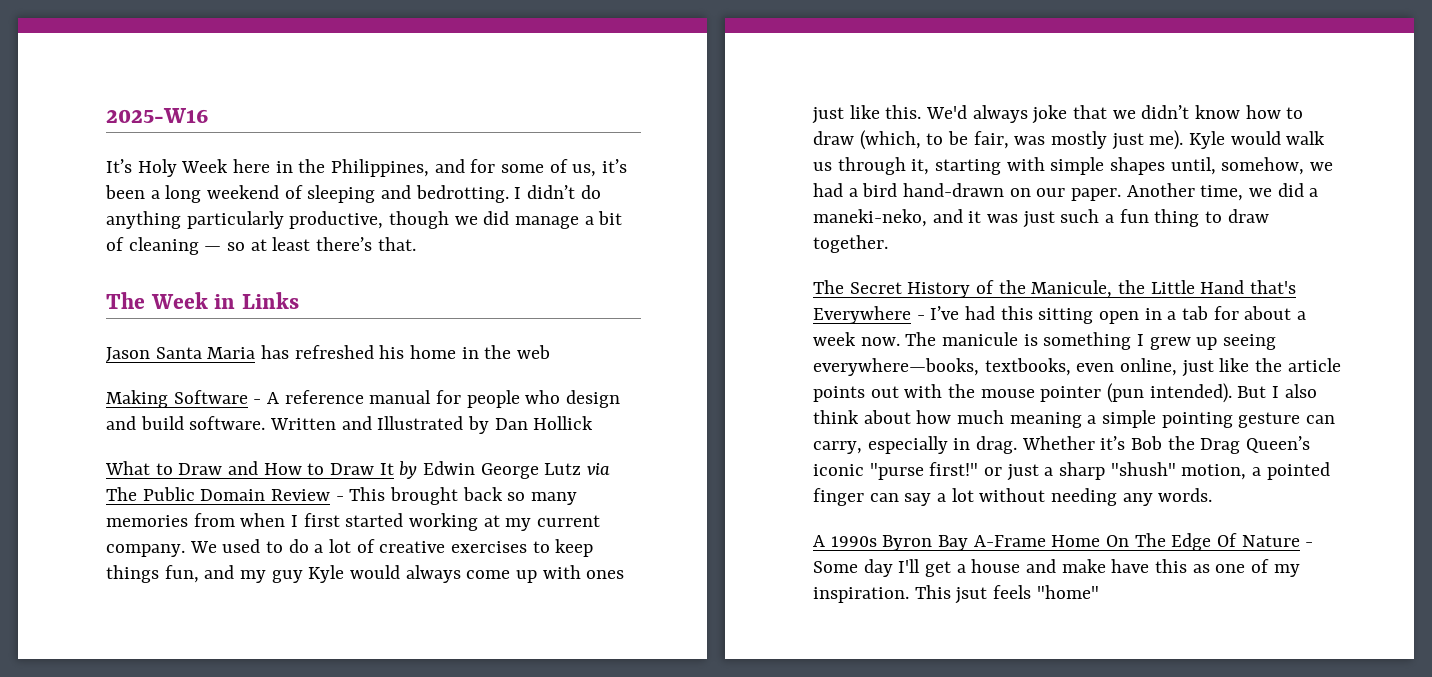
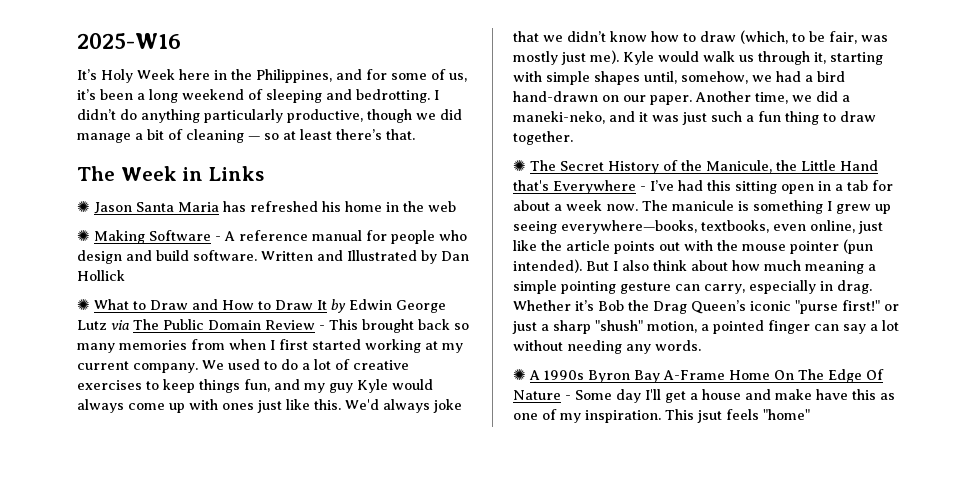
(299, 300) none -> [77,201,90,212] ✺
(551, 352) none -> [77,230,90,241] ✺
(594, 423) none -> [77,299,90,310] ✺
(888, 244) none -> [513,160,526,171] ✺
(1213, 495) none -> [513,369,526,380] ✺

